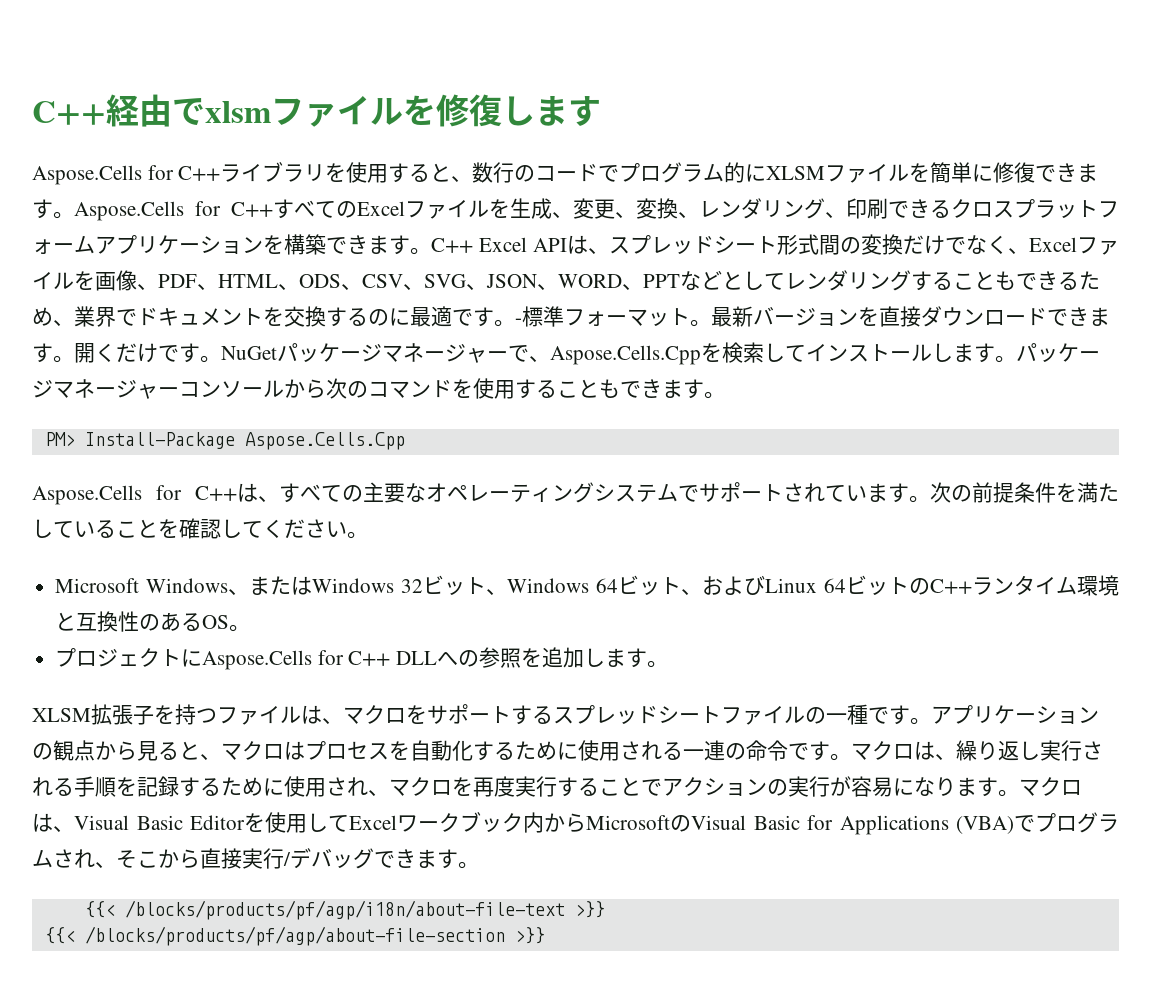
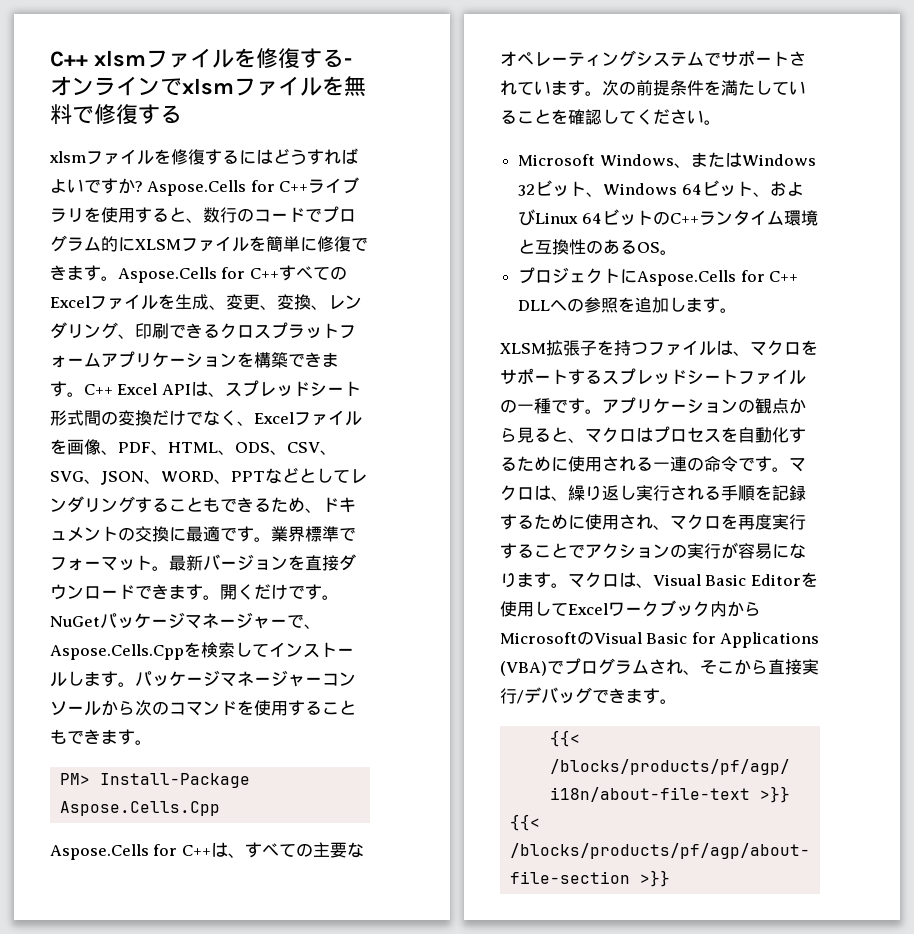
[32,94,601,127] C++経由でxlsmファイルを修復します // -> [50,48,352,69] [50,76,366,97] [50,104,182,125] [49,148,358,165] [50,178,143,194] C++ xlsmファイルを修復する-オンラインでxlsmファイルを無料で修復する // xlsmファイルを修復するにはどうすればよいですか?
[74,306,137,327] 業界で -> (322, 510) none
[263,306,389,327] を交換するの -> [118,526,169,542] の交換
[515,306,564,327] -標準 -> [271,526,356,542] 業界標準で

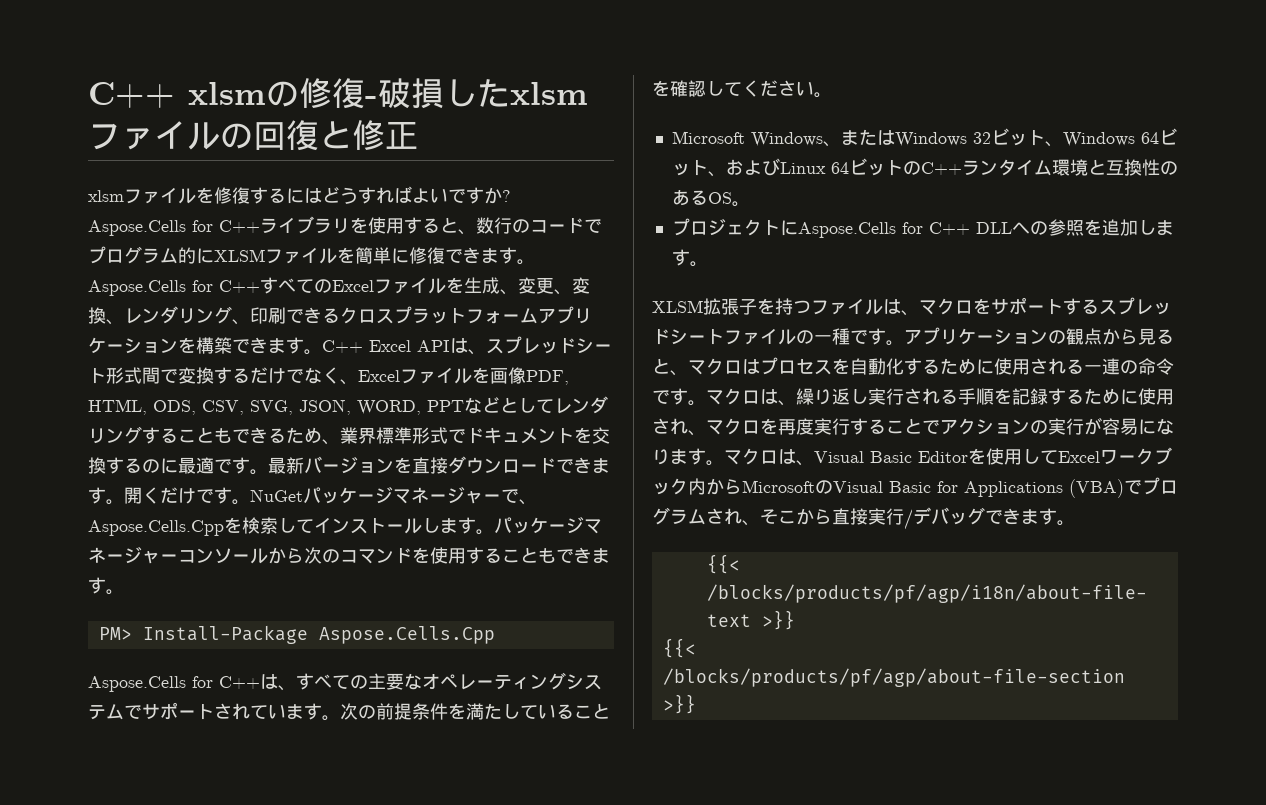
[146,48,352,69] [50,76,366,97] [50,104,182,125] ファイルを修復する-オンラインでxlsmファイルを無料で修復する -> [266,78,588,109] [88,120,418,151] の修復-破損したxlsmファイルの回復と修正
[101,410,152,426] の変換 -> [160,367,250,384] で変換する
[101,442,337,455] [50,471,231,485] 、PDF、HTML、ODS、CSV、SVG、JSON、WORD、 -> [526,370,569,385] [88,399,421,415] PDF, HTML, ODS, CSV, SVG, JSON, WORD,
[322,497,356,513] [50,526,356,542] [50,555,152,571] ドキュメントの交換に最適です。業界標準でフォーマット -> [340,427,610,444] [88,457,250,474] 業界標準形式でドキュメントを交換するのに最適です

